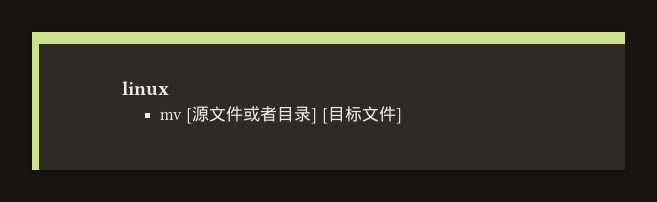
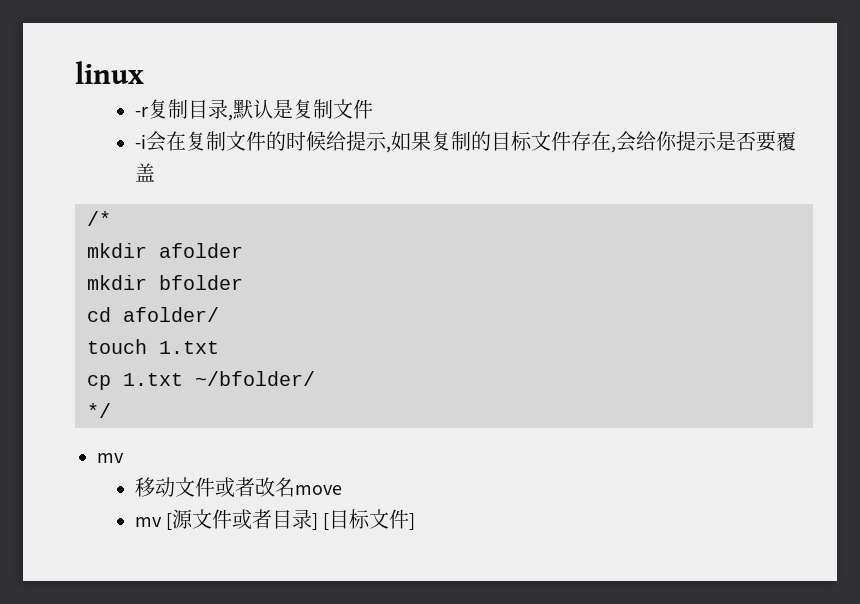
(169, 88) none -> [134,99,373,121] [134,131,796,153] [134,163,155,182] [87,211,111,226] [87,243,243,258] [87,275,243,290] [87,307,219,322] [87,339,219,354] [87,371,315,390] [87,403,111,418] [97,453,124,463] [134,477,342,498] // -r复制目录,默认是复制文件 // -i会在复制文件的时候给提示,如果复制的目标文件存在,会给你提示是否要覆盖 // /* // mkdir afolder // mkdir bfolder // cd afolder/ // touch 1.txt // cp 1.txt ~/bfolder/ // */ // mv // 移动文件或者改名move

